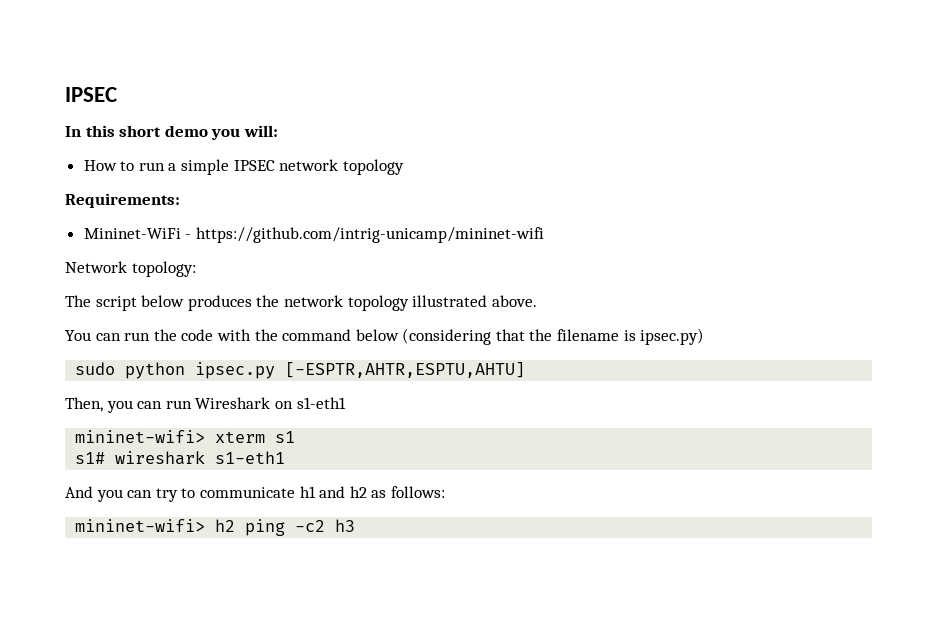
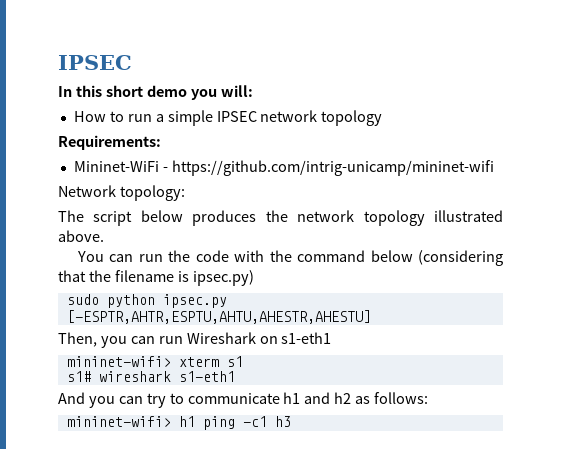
[285,362,526,378] [-ESPTR,AHTR,ESPTU,AHTU] -> [66,310,371,324] [-ESPTR,AHTR,ESPTU,AHTU,AHESTR,AHESTU]
[215,519,326,536] h2 ping -c2 -> [178,416,267,430] h1 ping -c1

